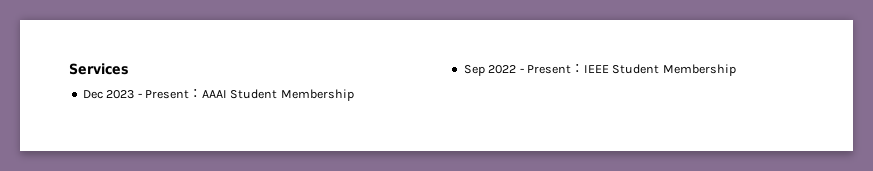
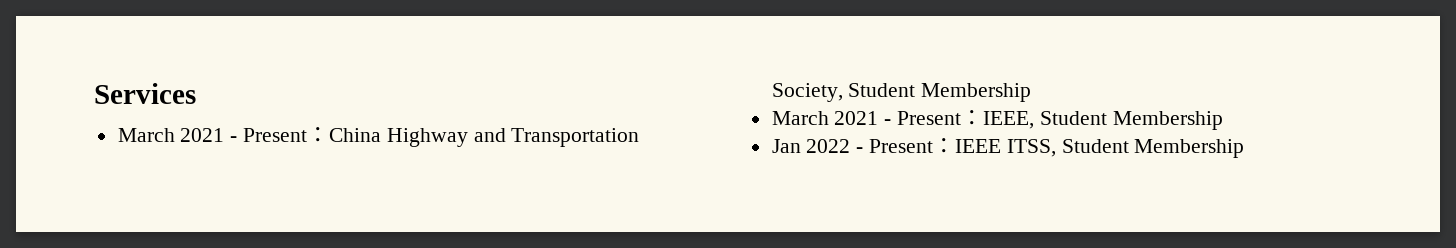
[82,89,354,101] [463,65,485,76] Dec 2023 - Present：AAAI Student Membership // Sep -> [117,127,640,147] [771,83,1032,102] [771,110,1223,130] [771,139,801,153] March 2021 - Present：China Highway and Transportation Society, Student Membership // March 2021 - Present：IEEE, Student Membership // Jan
(609, 69) none -> [1006,139,1056,157] ITSS,

